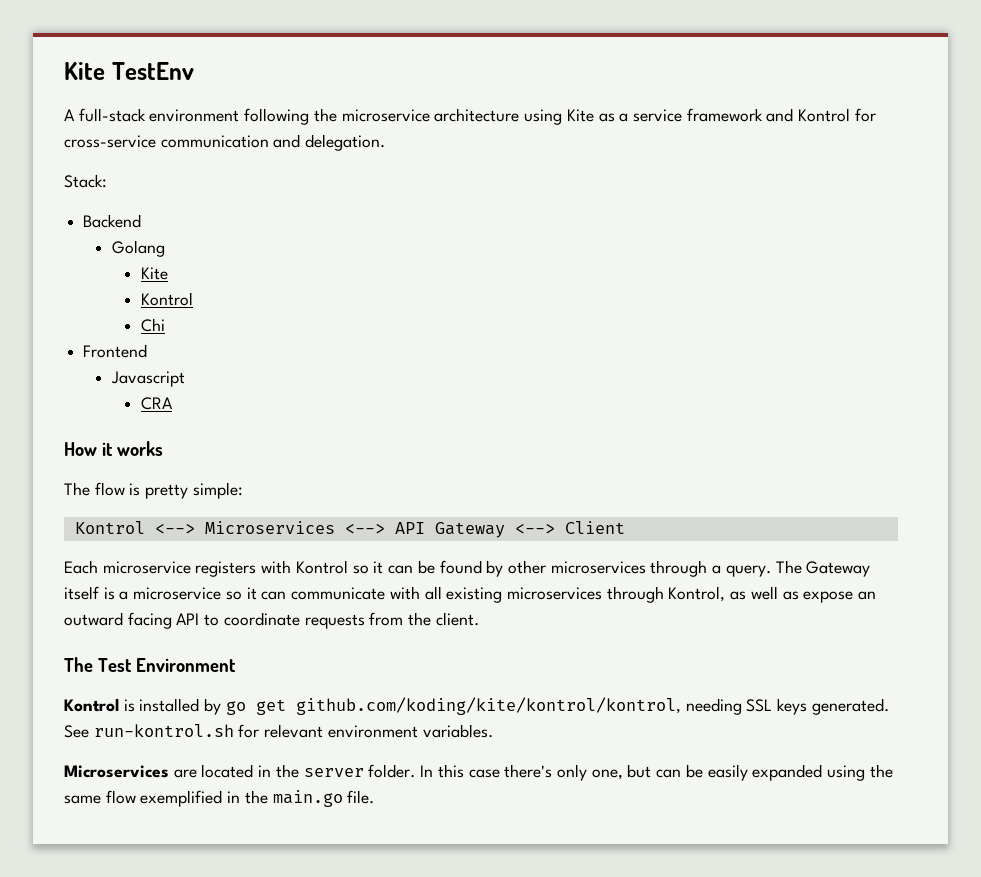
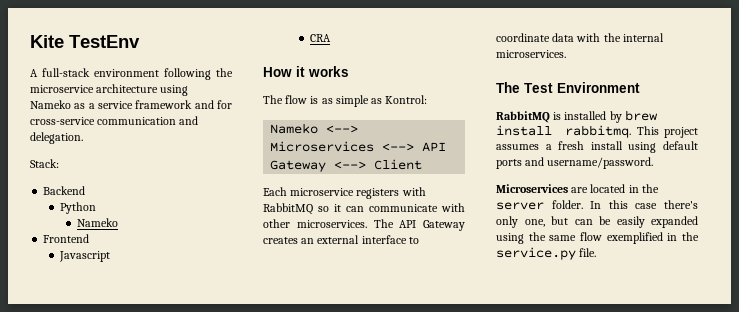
[566,109,594,122] Kite -> [30,100,71,109] Nameko
[798,108,851,122] Kontrol -> (214, 104) none
[111,240,165,257] [140,267,168,280] [140,292,193,306] [140,318,165,332] Golang // Kite // Kontrol // Chi -> [60,202,97,214] [76,218,118,227] Python // Nameko
[145,482,243,499] [74,521,145,534] pretty simple: // Kontrol -> [321,95,428,107] [270,123,319,134] as simple as Kontrol: // Nameko
[295,560,871,577] [64,586,222,600] Kontrol so it can be found by other microservices through a query. The Gateway itself is a microservice -> [263,203,313,215] RabbitMQ
[424,586,877,603] [64,612,479,629] all existing microservices through Kontrol, as well as expose an outward facing API to coordinate requests from the client. -> [263,219,465,231] [263,235,419,244] [496,33,664,42] [496,50,566,58] other microservices. The API Gateway creates an external interface to coordinate data with the internal microservices.
[64,698,119,712] Kontrol -> [496,111,550,123] RabbitMQ
[225,697,889,715] [64,724,493,738] go get github.com/koding/kite/kontrol/kontrol, needing SSL keys generated. See run-kontrol.sh for relevant environment variables. -> [624,110,658,121] [496,125,698,138] [496,141,698,153] [496,157,654,169] brew install rabbitmq. This project assumes a fresh install using default ports and username/password.
[272,790,343,807] main.go -> [496,247,576,260] service.py

